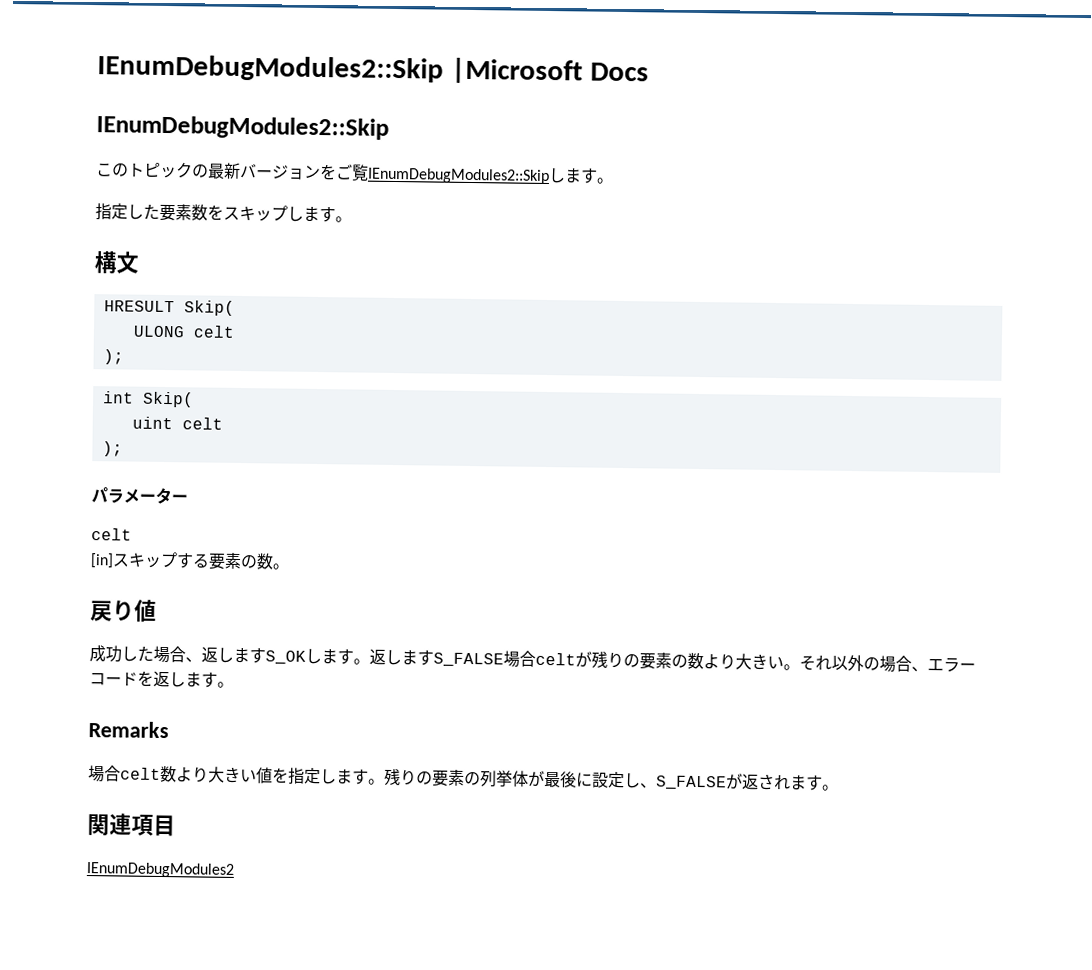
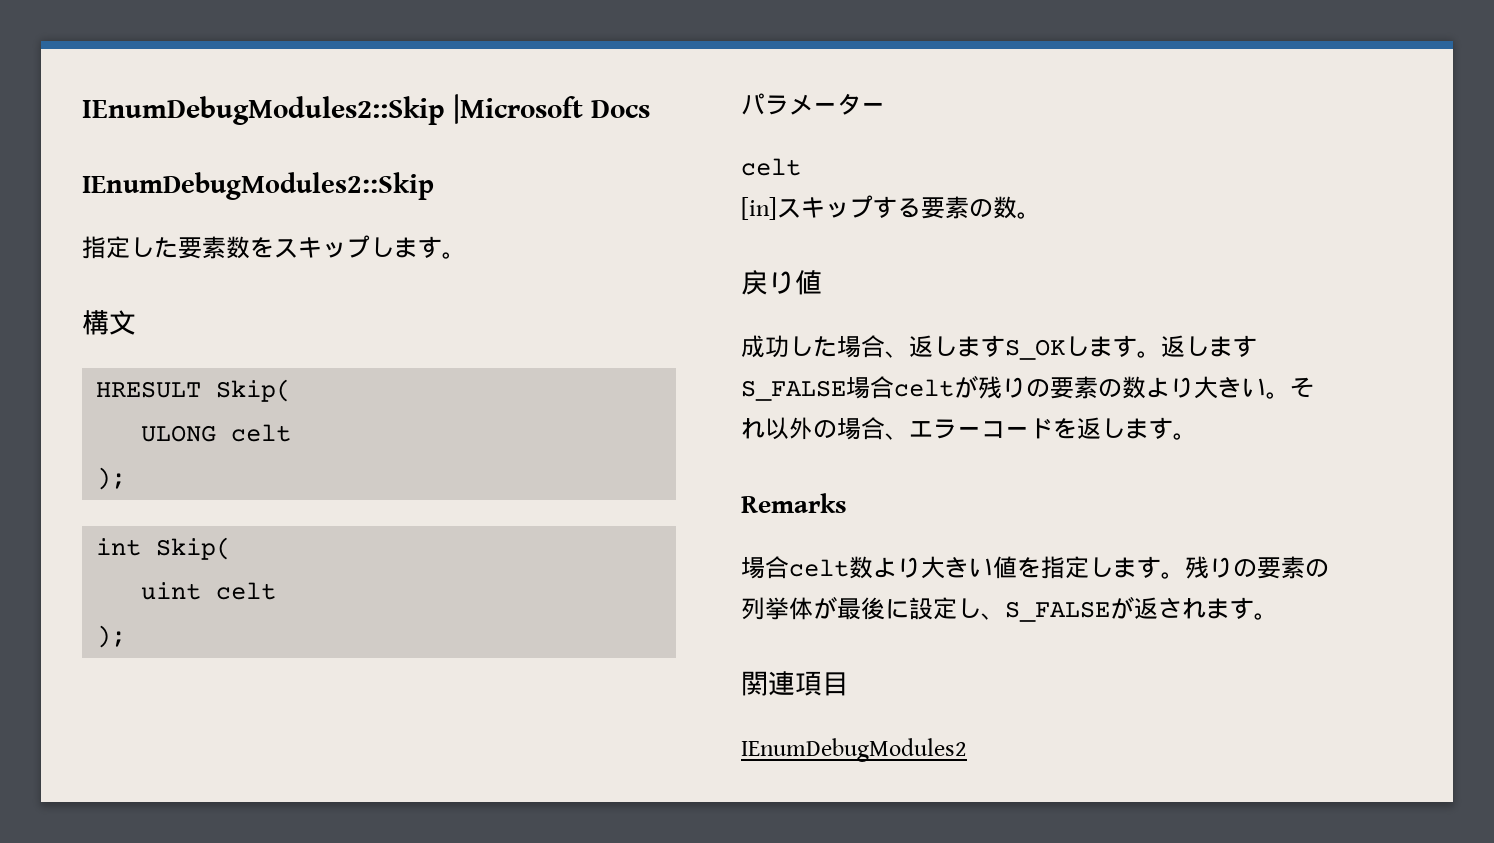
[96,162,614,185] // このトピックの最新バージョンをご覧IEnumDebugModules2::Skipします。 -> (434, 186) none

